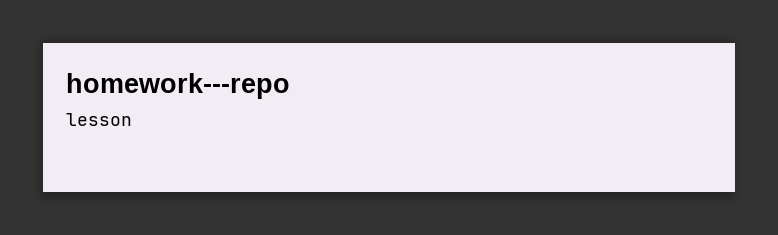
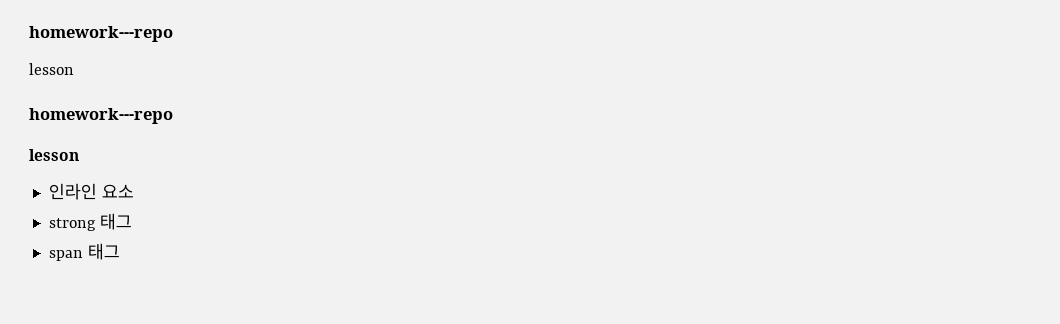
[66,73,290,99] [66,113,132,126] homework---repo // lesson -> [29,26,173,42] [29,63,74,75] [29,108,173,124] [29,149,79,161] [48,183,134,200] [48,213,132,231] [48,243,120,261] homework---repo // lesson // homework---repo // lesson // 인라인 요소 // strong 태그 // span 태그

